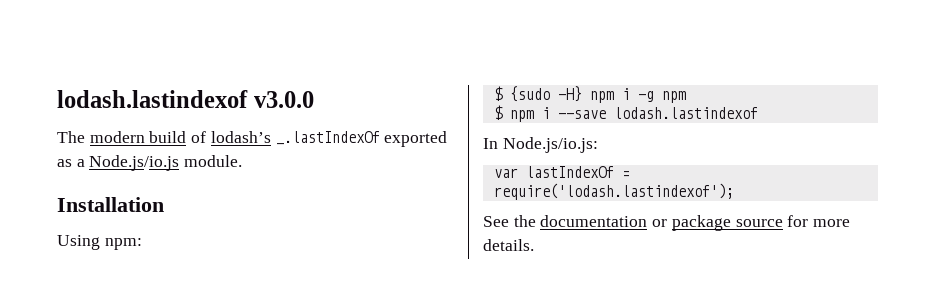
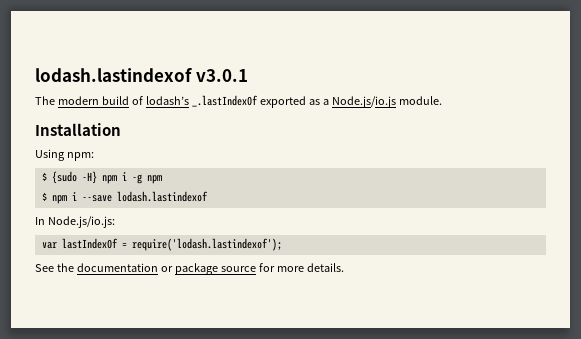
[57,90,314,108] lodash.lastindexof v3.0.0 -> [35,68,248,82] lodash.lastindexof v3.0.1

